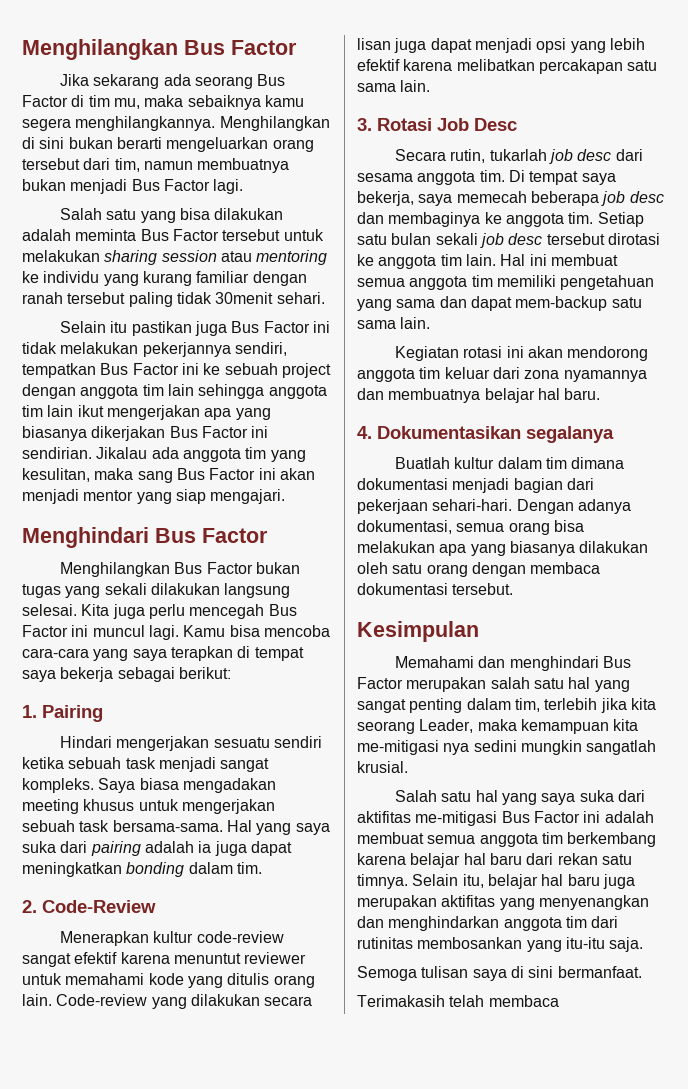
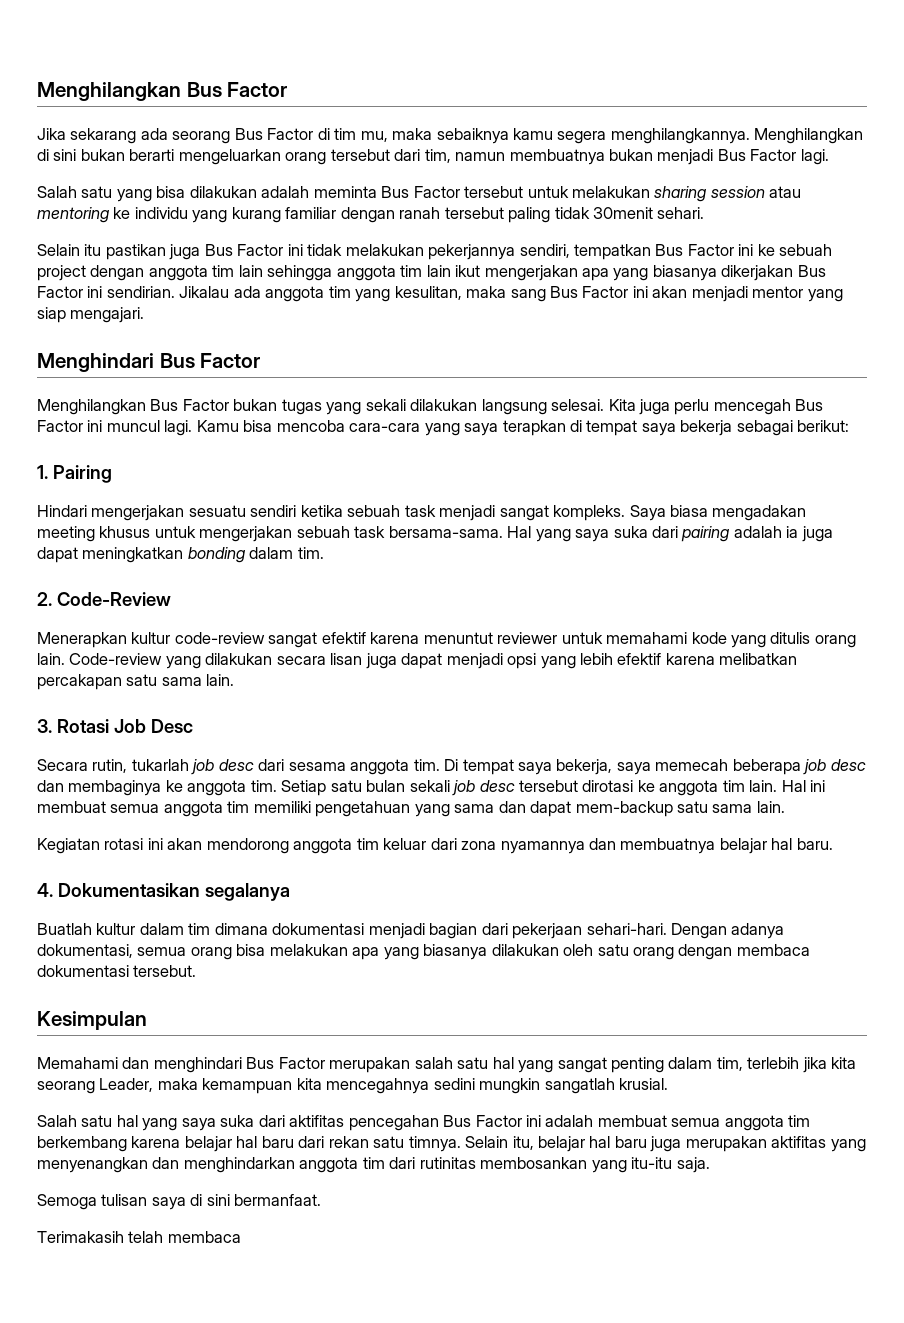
[357,740,470,755] me-mitigasi nya -> [326,1078,430,1094] mencegahnya
[415,811,498,826] me-mitigasi -> [348,1115,439,1131] pencegahan

